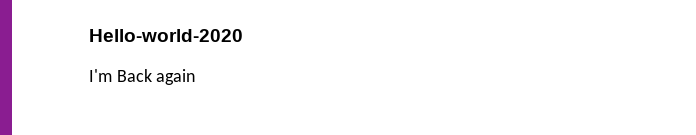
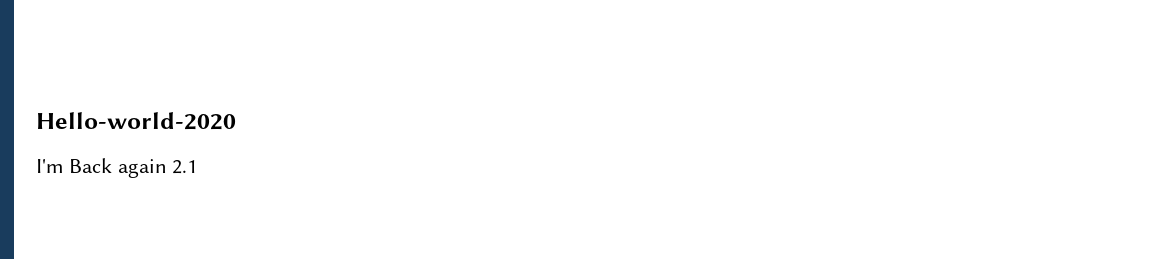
(196, 77) none -> [172,160,198,174] 2.1

